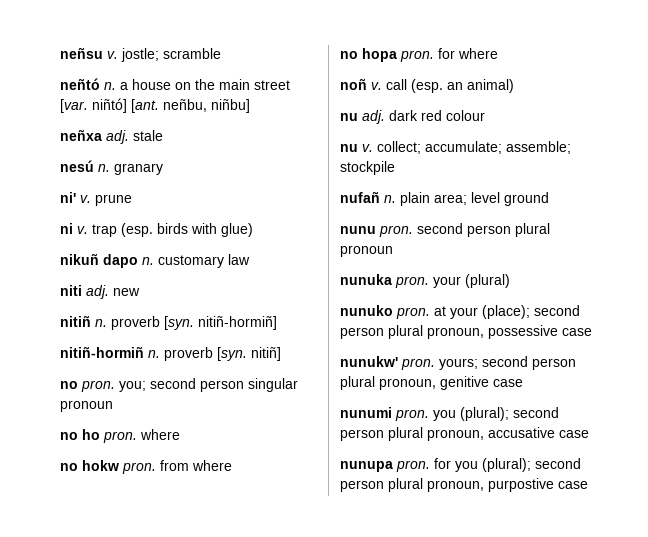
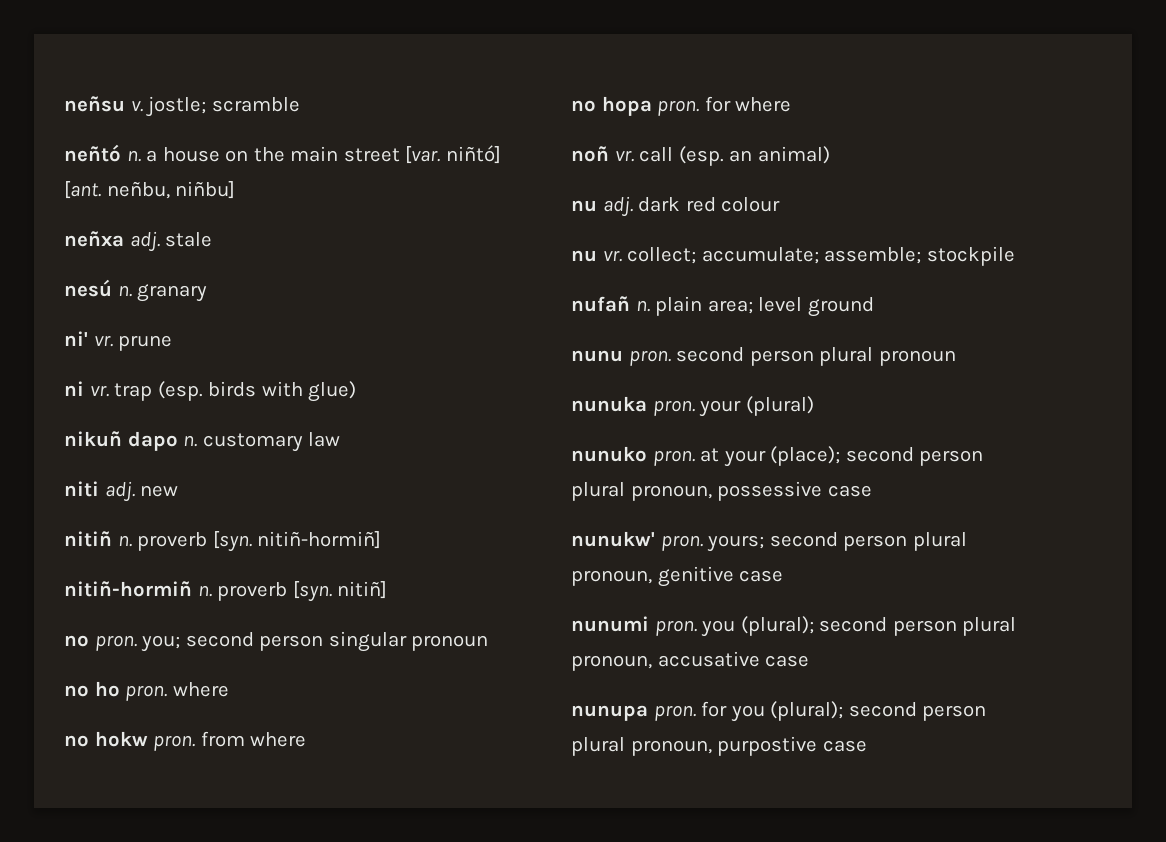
[80,195,91,203] v. -> [93,336,113,347] vr.
[77,226,88,234] v. -> [89,386,109,397] vr.
[371,82,382,90] v. -> [614,151,634,162] vr.
[362,144,373,152] v. -> [602,251,622,262] vr.

